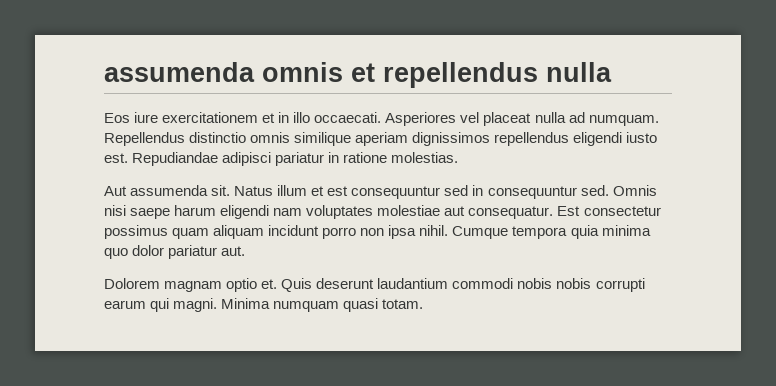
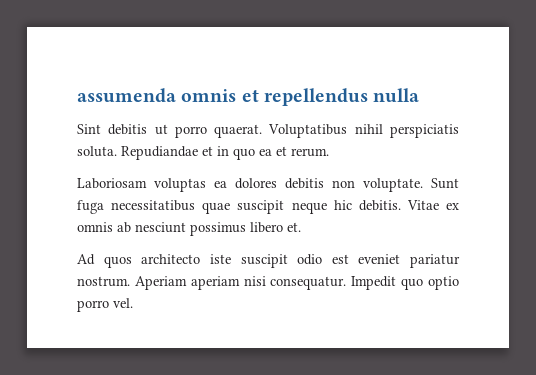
[104,112,659,126] [104,132,658,146] [104,152,459,166] [104,185,657,199] [104,205,661,219] [104,225,651,239] [104,245,246,259] [104,278,645,292] [104,298,424,312] Eos iure exercitationem et in illo occaecati. Asperiores vel placeat nulla ad numquam. Repellendus distinctio omnis similique aperiam dignissimos repellendus eligendi iusto est. Repudiandae adipisci pariatur in ratione molestias. // Aut assumenda sit. Natus illum et est consequuntur sed in consequuntur sed. Omnis nisi saepe harum eligendi nam voluptates molestiae aut consequatur. Est consectetur possimus quam aliquam incidunt porro non ipsa nihil. Cumque tempora quia minima quo dolor pariatur aut. // Dolorem magnam optio et. Quis deserunt laudantium commodi nobis nobis corrupti earum qui magni. Minima numquam quasi totam. -> [77,124,459,138] [77,146,329,160] [77,178,459,192] [77,200,459,214] [77,222,301,236] [77,254,460,268] [77,276,459,290] [77,298,133,312] Sint debitis ut porro quaerat. Voluptatibus nihil perspiciatis soluta. Repudiandae et in quo ea et rerum. // Laboriosam voluptas ea dolores debitis non voluptate. Sunt fuga necessitatibus quae suscipit neque hic debitis. Vitae ex omnis ab nesciunt possimus libero et. // Ad quos architecto iste suscipit odio est eveniet pariatur nostrum. Aperiam aperiam nisi consequatur. Impedit quo optio porro vel.

